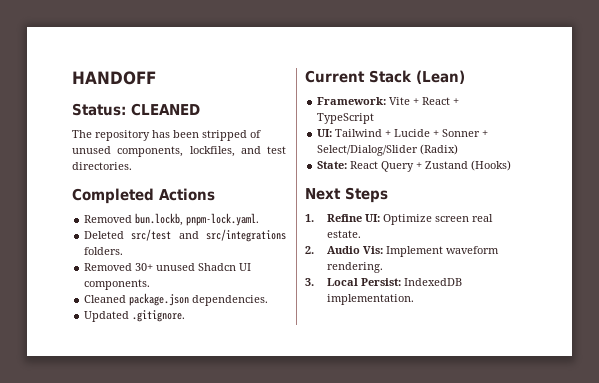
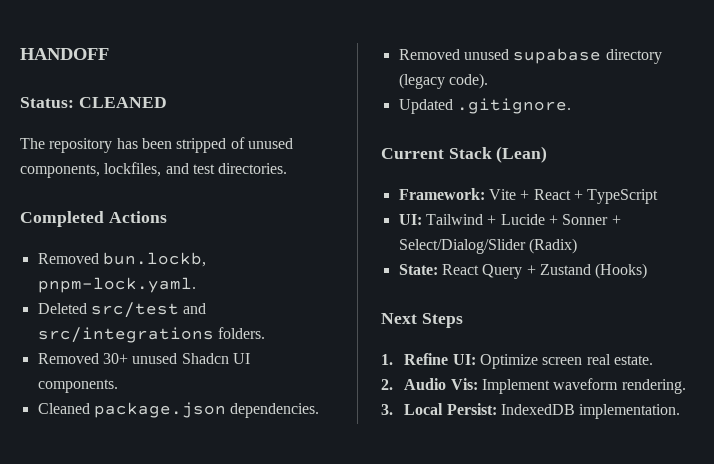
(269, 300) none -> [398,48,662,64] [398,73,488,89] // Removed unused supabase directory (legacy code).

